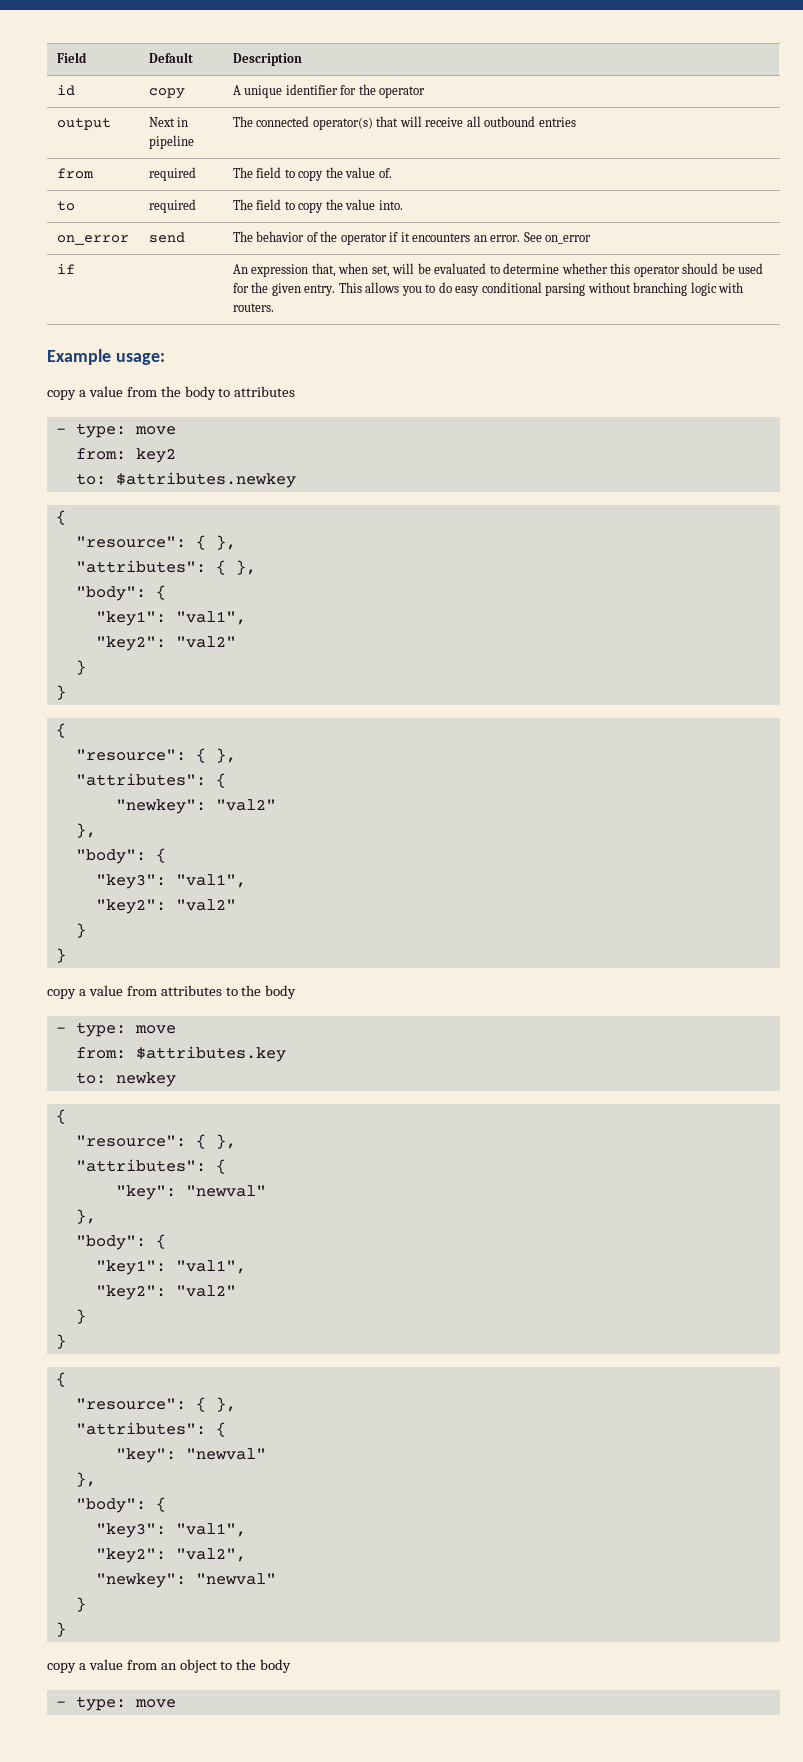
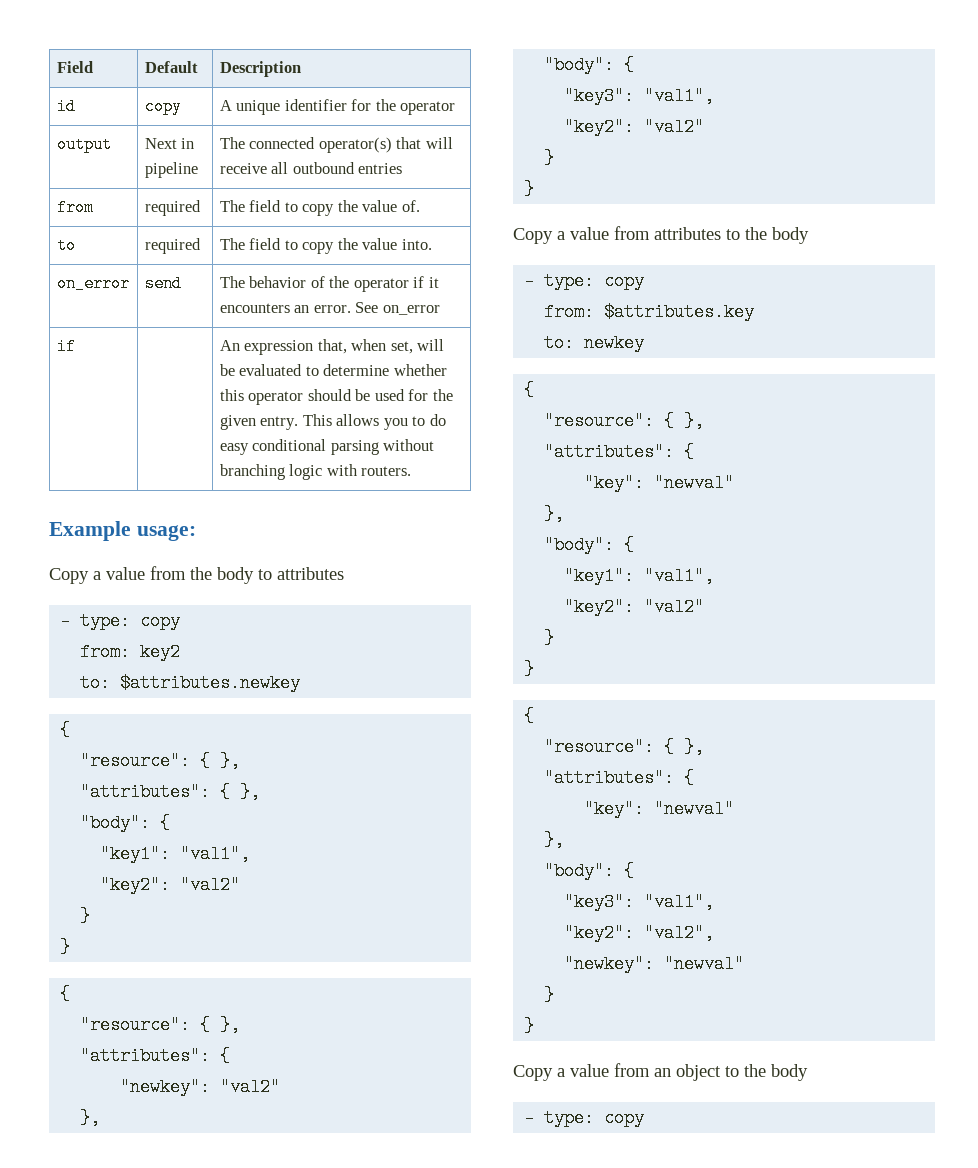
[47,390,76,400] copy -> [49,568,89,584] Copy
[134,426,176,435] move -> [140,612,181,630] copy
[47,989,76,999] copy -> [513,228,553,244] Copy
[134,1025,176,1034] move -> [604,272,645,290] copy
[47,1663,76,1673] copy -> [513,1065,553,1081] Copy
[134,1699,176,1708] move -> [604,1109,645,1127] copy

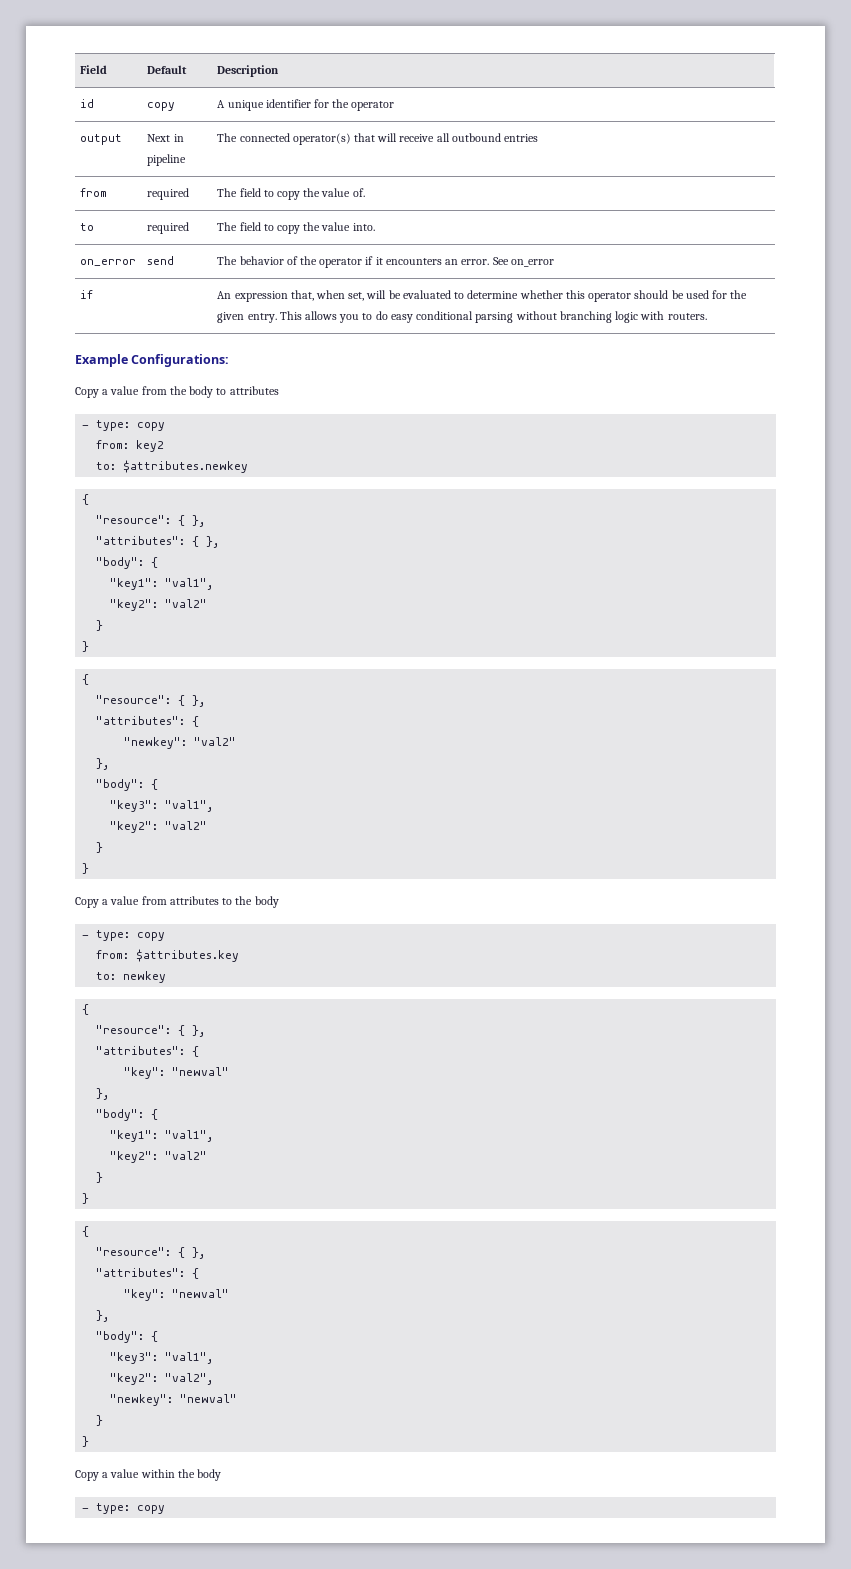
[136,525,196,541] usage: -> [131,354,230,367] Configurations:
[614,1063,739,1081] from an object to -> [140,1469,175,1478] within

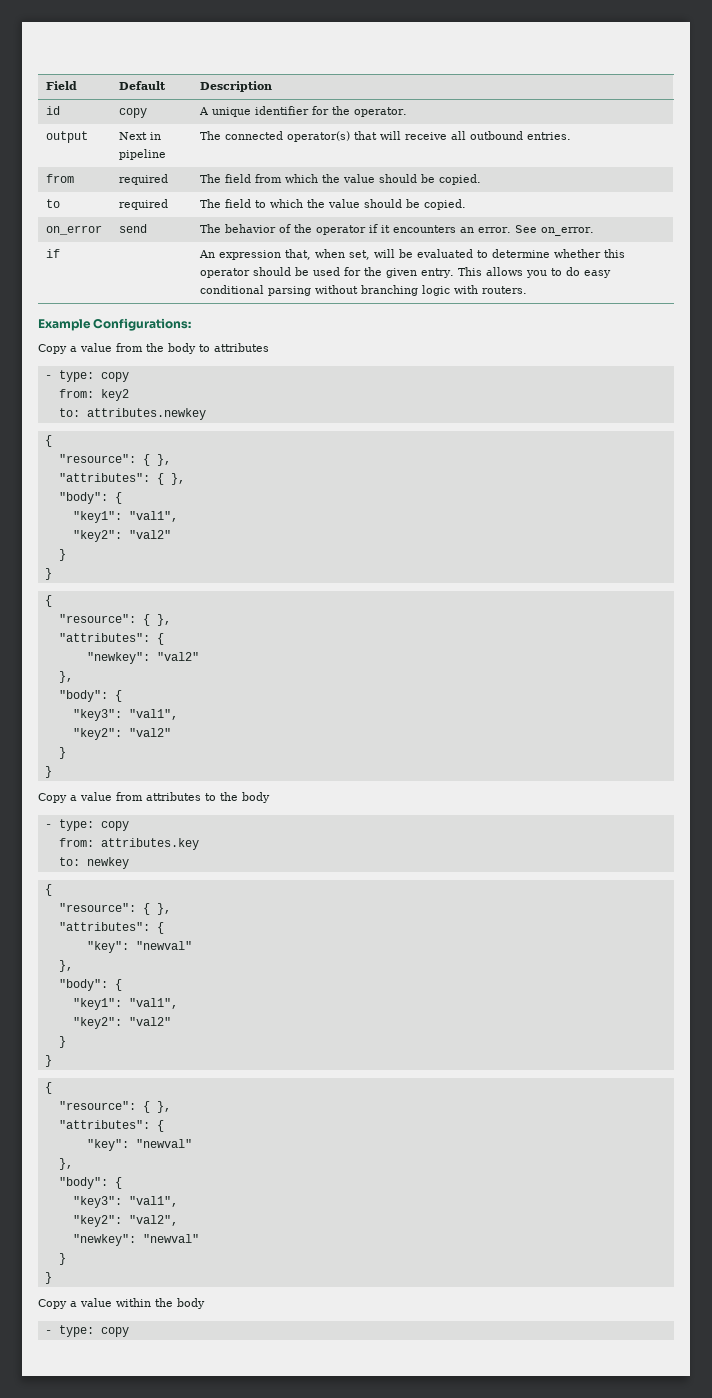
[351,101,395,111] operator -> [354,107,408,117] operator.
[504,134,539,142] entries -> [527,132,572,140] entries.
[263,188,365,200] to copy the value of. -> [255,174,482,185] from which the value should be copied.
[276,222,375,234] copy the value into. -> [270,199,467,210] which the value should be copied.
[510,259,554,267] on_error -> [541,227,595,236] on_error.
[123,460,249,473] $attributes.newkey -> [86,408,206,420] attributes.newkey
[136,949,240,962] $attributes.key -> [100,838,199,850] attributes.key

